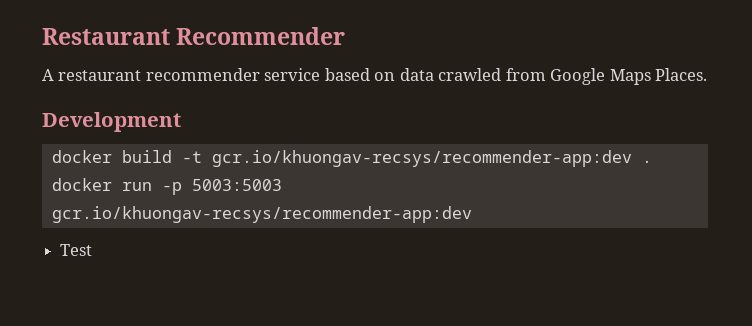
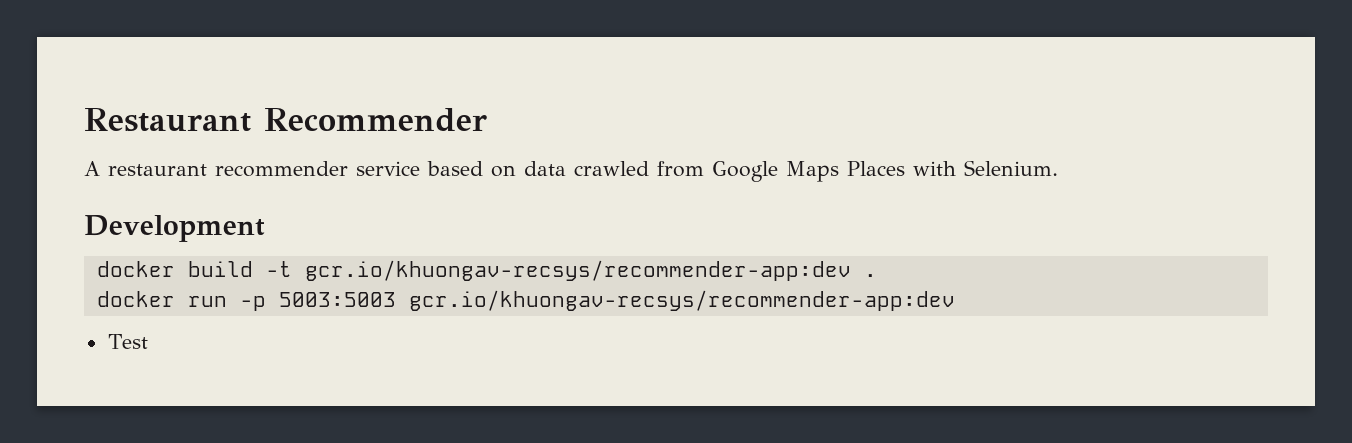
[655,68,708,81] Places. -> [847,160,1058,176] Places with Selenium.

